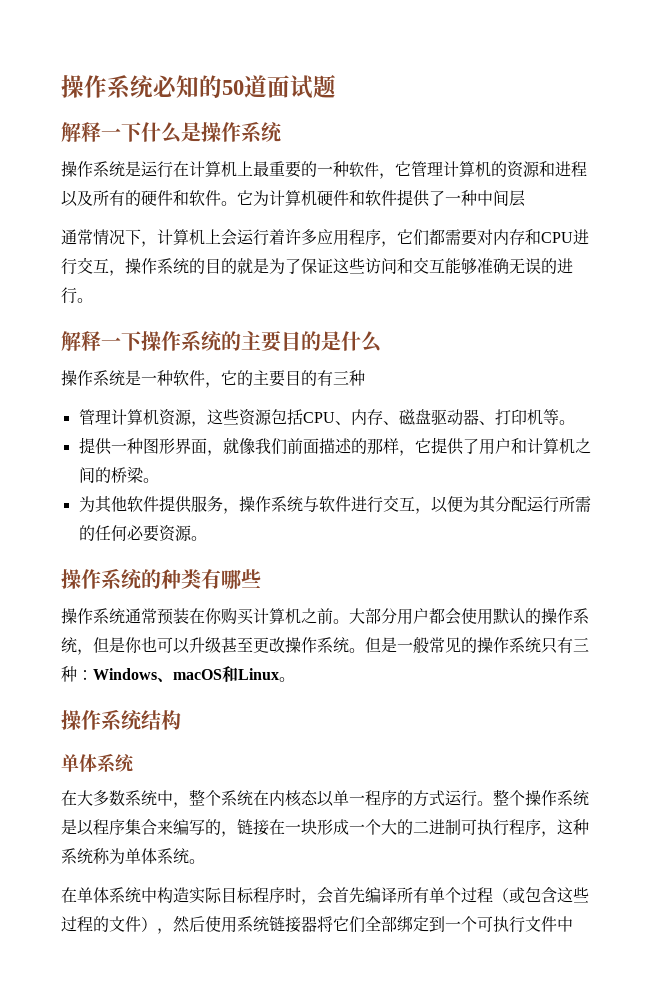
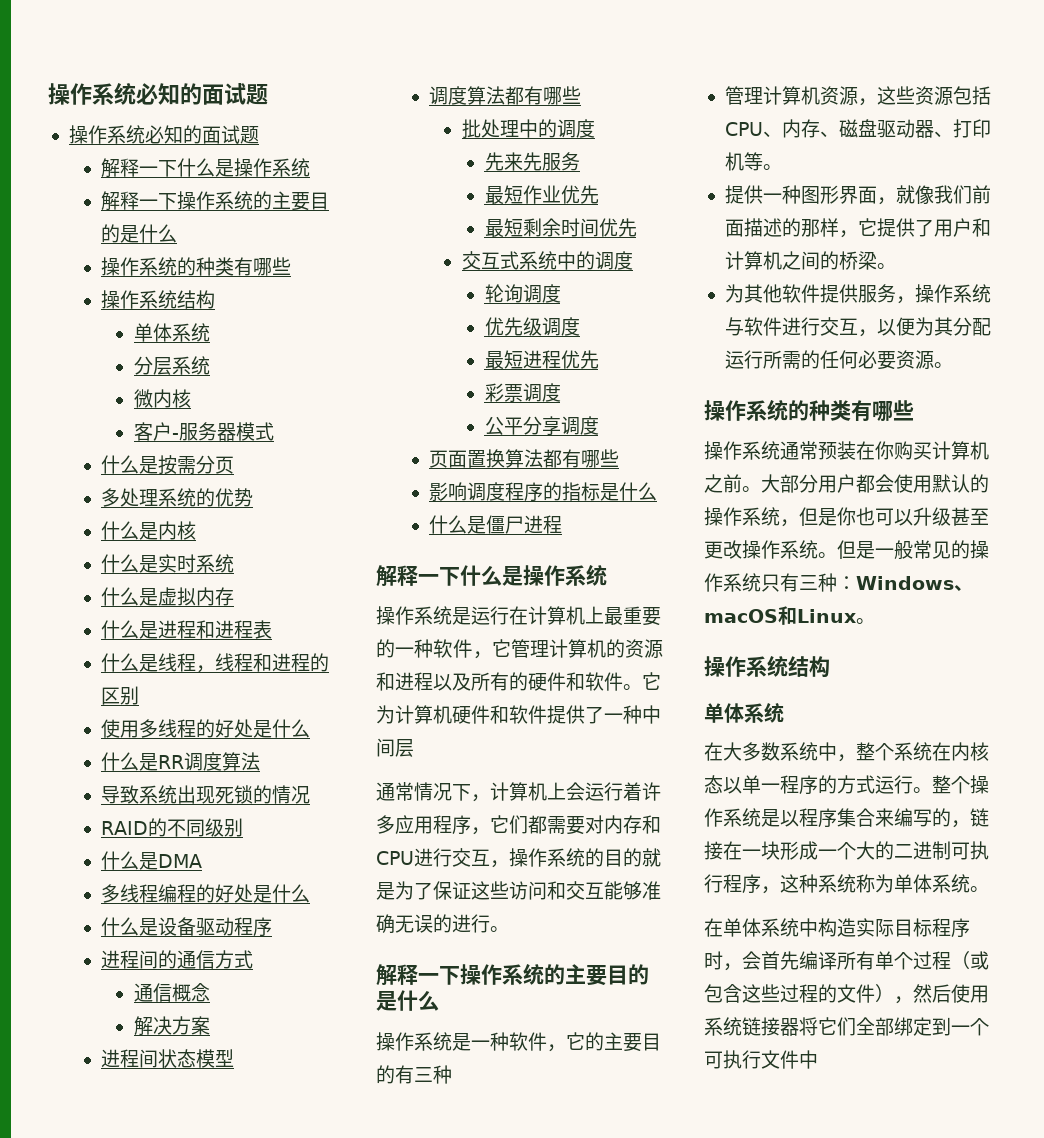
[61,74,336,99] 操作系统必知的50道面试题 -> [48,82,268,105] [68,125,259,144] [101,158,311,178] [101,191,330,211] [101,224,178,243] [101,257,292,276] [101,290,216,309] [133,323,210,342] [133,356,210,375] [133,389,191,408] [133,422,274,441] [101,455,235,475] [101,488,254,507] [101,521,197,540] [101,554,235,573] [101,587,235,606] [101,620,273,639] [101,653,330,673] [101,686,140,705] [101,719,311,738] [101,752,261,771] [101,785,311,804] [101,818,244,837] [101,851,203,870] [101,884,311,903] [101,917,273,937] [101,950,254,969] [133,983,210,1002] [133,1016,210,1036] [101,1049,235,1068] [429,86,582,105] [461,119,595,139] [484,152,580,171] [484,185,599,204] [484,218,637,237] [461,251,633,270] [484,284,561,303] [484,317,580,336] [484,350,599,369] [484,383,561,402] [484,416,599,436] [429,449,620,468] [429,482,658,502] [429,515,563,534] 操作系统必知的面试题 // 操作系统必知的面试题 // 解释一下什么是操作系统 // 解释一下操作系统的主要目的是什么 // 操作系统的种类有哪些 // 操作系统结构 // 单体系统 // 分层系统 // 微内核 // 客户-服务器模式 // 什么是按需分页 // 多处理系统的优势 // 什么是内核 // 什么是实时系统 // 什么是虚拟内存 // 什么是进程和进程表 // 什么是线程，线程和进程的区别 // 使用多线程的好处是什么 // 什么是RR调度算法 // 导致系统出现死锁的情况 // RAID的不同级别 // 什么是DMA // 多线程编程的好处是什么 // 什么是设备驱动程序 // 进程间的通信方式 // 通信概念 // 解决方案 // 进程间状态模型 // 调度算法都有哪些 // 批处理中的调度 // 先来先服务 // 最短作业优先 // 最短剩余时间优先 // 交互式系统中的调度 // 轮询调度 // 优先级调度 // 最短进程优先 // 彩票调度 // 公平分享调度 // 页面置换算法都有哪些 // 影响调度程序的指标是什么 // 什么是僵尸进程

